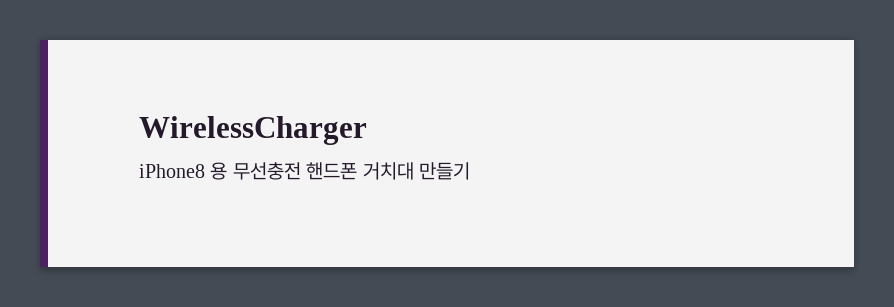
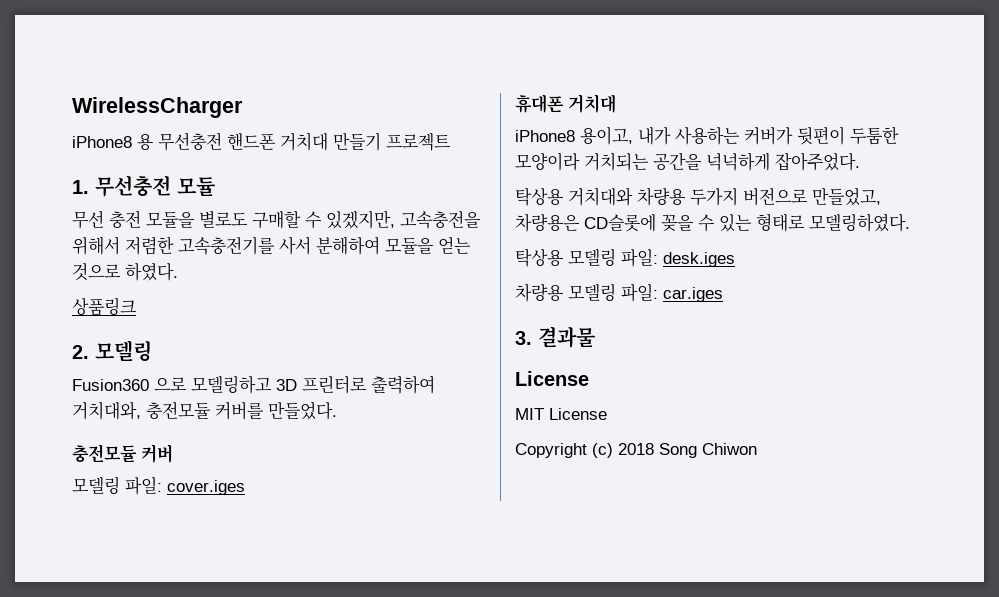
(470, 171) none -> [386,133,451,151] [72,175,215,197] [72,210,481,229] [72,236,471,255] [72,263,178,281] [72,297,137,316] [72,340,152,361] [72,375,435,394] [72,401,337,420] [72,444,173,463] [72,476,245,495] [515,94,616,113] [515,126,899,145] [515,152,860,171] [515,187,881,206] [515,213,910,232] [515,248,735,267] [515,283,723,302] [515,326,595,348] [515,371,589,386] [515,408,607,420] [515,443,757,458] 프로젝트 // 1. 무선충전 모듈 // 무선 충전 모듈을 별로도 구매할 수 있겠지만, 고속충전을 위해서 저렴한 고속충전기를 사서 분해하여 모듈을 얻는 것으로 하였다. // 상품링크 // 2. 모델링 // Fusion360 으로 모델링하고 3D 프린터로 출력하여 거치대와, 충전모듈 커버를 만들었다. // 충전모듈 커버 // 모델링 파일: cover.iges // 휴대폰 거치대 // iPhone8 용이고, 내가 사용하는 커버가 뒷편이 두툼한 모양이라 거치되는 공간을 넉넉하게 잡아주었다. // 탁상용 거치대와 차량용 두가지 버전으로 만들었고, 차량용은 CD슬롯에 꽂을 수 있는 형태로 모델링하였다. // 탁상용 모델링 파일: desk.iges // 차량용 모델링 파일: car.iges // 3. 결과물 // License // MIT License // Copyright (c) 2018 Song Chiwon

